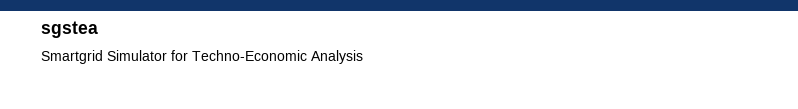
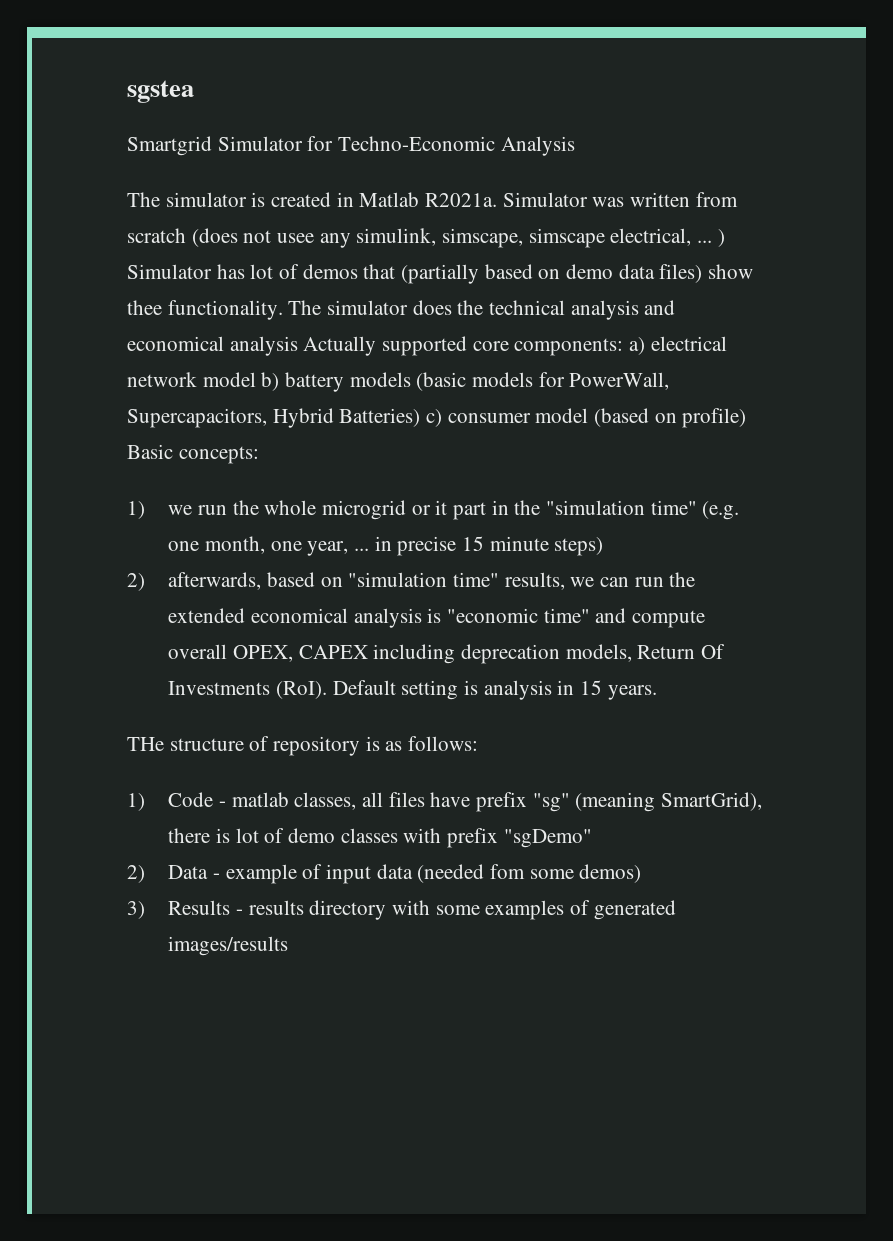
(363, 57) none -> [127,192,738,207] [127,228,725,248] [127,264,754,284] [127,300,676,320] [127,336,727,356] [127,372,670,392] [127,408,747,428] [127,444,259,464] [127,500,740,520] [168,536,604,556] [127,572,696,591] [168,608,705,628] [168,644,725,664] [168,680,657,700] [127,736,479,756] [127,792,762,812] [168,828,592,848] [127,864,642,884] [127,900,676,920] [168,936,289,956] // The simulator is created in Matlab R2021a. Simulator was written from scratch (does not usee any simulink, simscape, simscape electrical, ... ) Simulator has lot of demos that (partially based on demo data files) show thee functionality. The simulator does the technical analysis and economical analysis Actually supported core components: a) electrical network model b) battery models (basic models for PowerWall, Supercapacitors, Hybrid Batteries) c) consumer model (based on profile) Basic concepts: // 1) we run the whole microgrid or it part in the "simulation time" (e.g. one month, one year, ... in precise 15 minute steps) // 2) afterwards, based on "simulation time" results, we can run the extended economical analysis is "economic time" and compute overall OPEX, CAPEX including deprecation models, Return Of Investments (RoI). Default setting is analysis in 15 years. // THe structure of repository is as follows: // 1) Code - matlab classes, all files have prefix "sg" (meaning SmartGrid), there is lot of demo classes with prefix "sgDemo" // 2) Data - example of input data (needed fom some demos) // 3) Results - results directory with some examples of generated images/results

